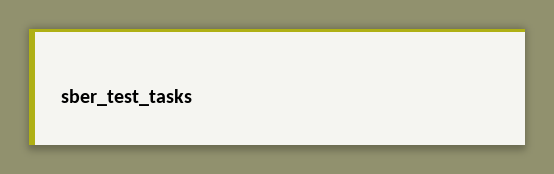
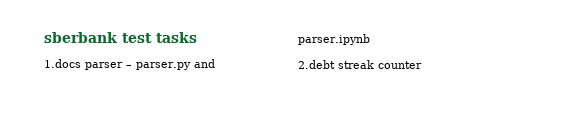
[61,89,192,106] sber_test_tasks -> [44,32,197,43] [44,59,215,70] [298,34,370,45] [298,60,422,69] sberbank test tasks // 1.docs parser – parser.py and parser.ipynb // 2.debt streak counter

